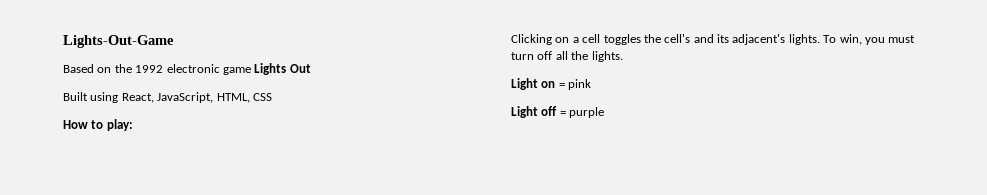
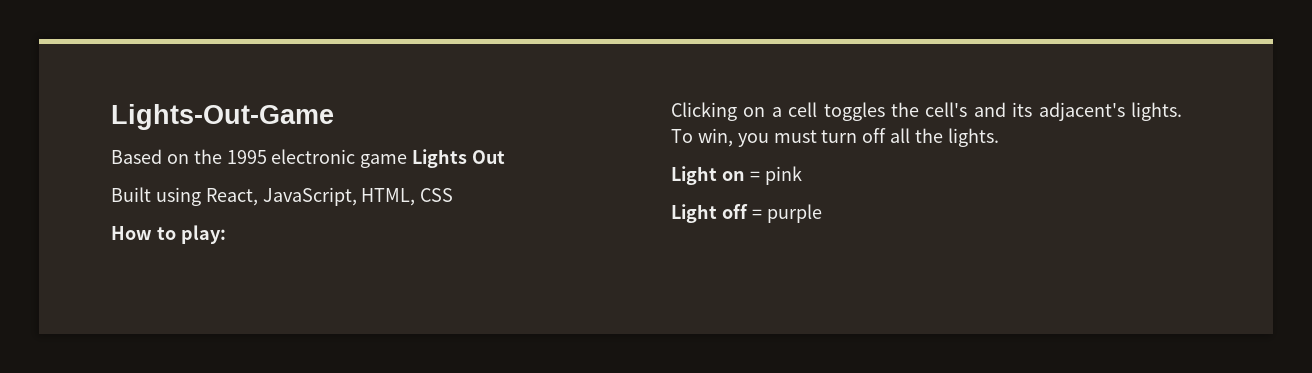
[135,65,164,73] 1992 -> [226,150,267,164] 1995

